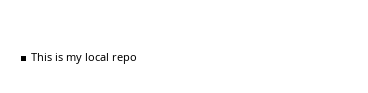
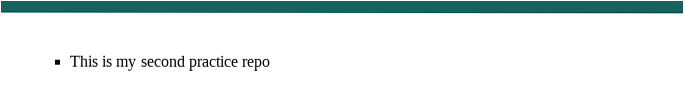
[85,53,110,61] local -> [139,55,238,71] second practice

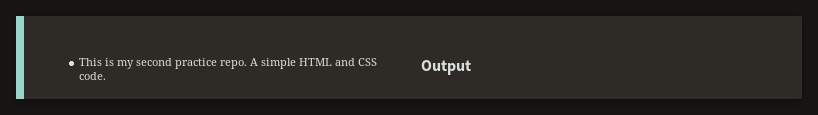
[241,58,271,71] repo -> [220,58,378,69] [79,72,107,80] [421,60,471,75] repo. A simple HTML and CSS code. // Output

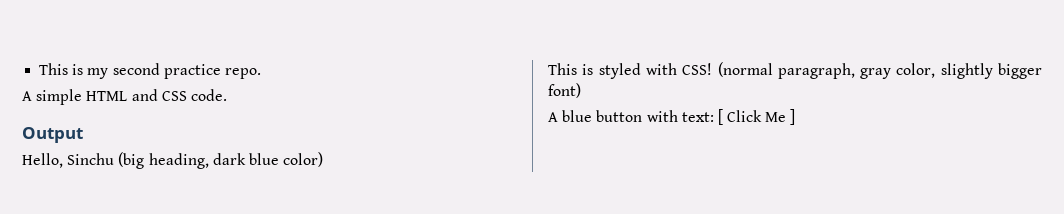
(248, 64) none -> (261, 73) //
(471, 67) none -> [22,152,324,169] [548,62,1042,79] [548,83,581,98] [548,109,796,125] // Hello, Sinchu (big heading, dark blue color) // This is styled with CSS! (normal paragraph, gray color, slightly bigger font) // A blue button with text: [ Click Me ]

